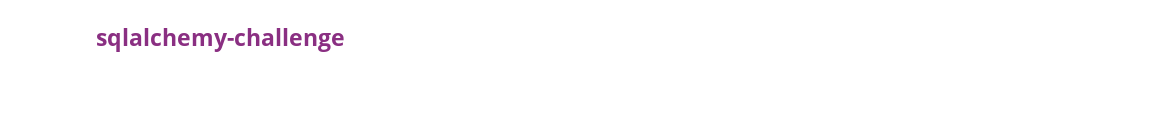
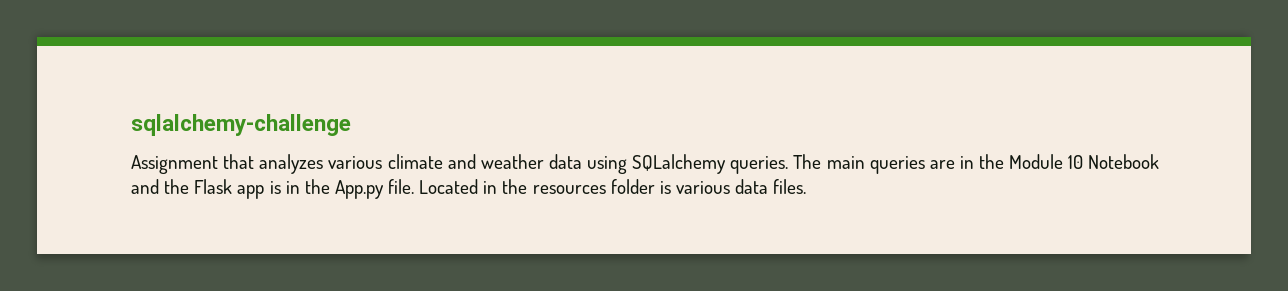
(345, 40) none -> [131,154,1160,174] [131,179,807,199] // Assignment that analyzes various climate and weather data using SQLalchemy queries. The main queries are in the Module 10 Notebook and the Flask app is in the App.py file. Located in the resources folder is various data files.

